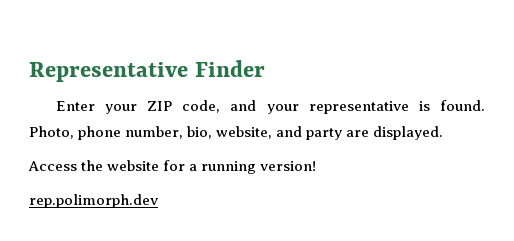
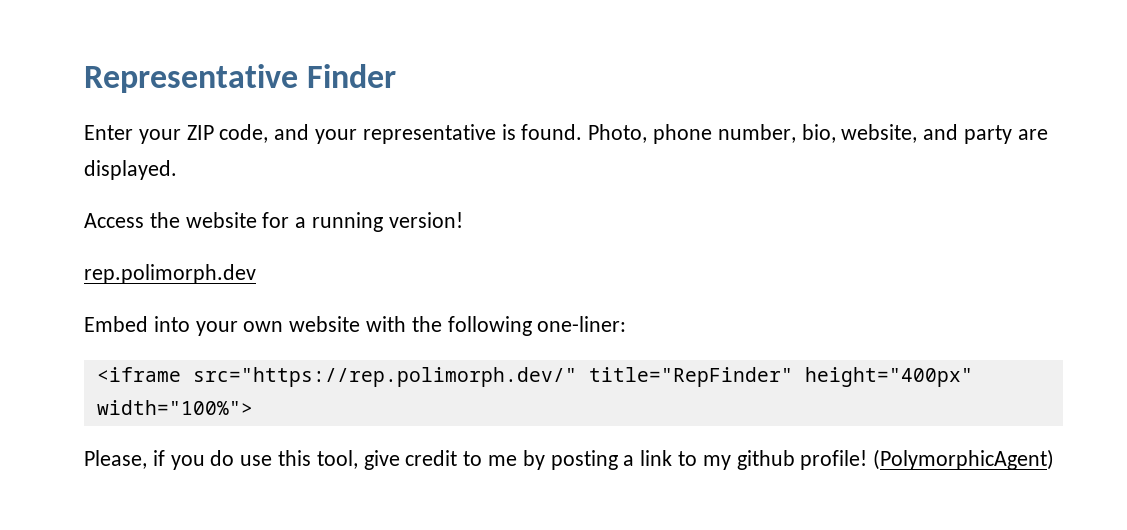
(159, 201) none -> [84,316,627,336] [96,367,973,387] [96,400,253,415] [84,449,1055,470] // Embed into your own website with the following one-liner: // <iframe src="https://rep.polimorph.dev/" title="RepFinder" height="400px" width="100%"> // Please, if you do use this tool, give credit to me by posting a link to my github profile! (PolymorphicAgent)

